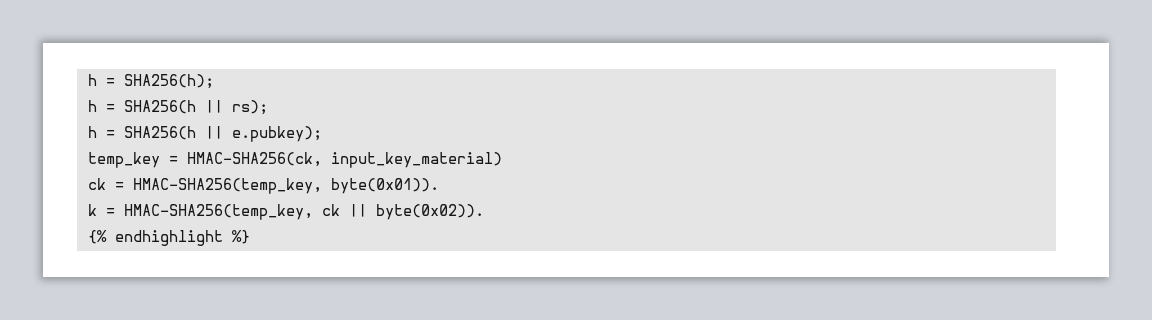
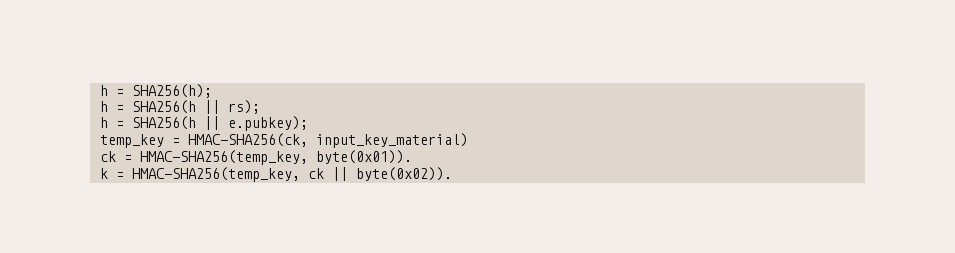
[87,230,250,246] // {% endhighlight %} -> (453, 174) none

